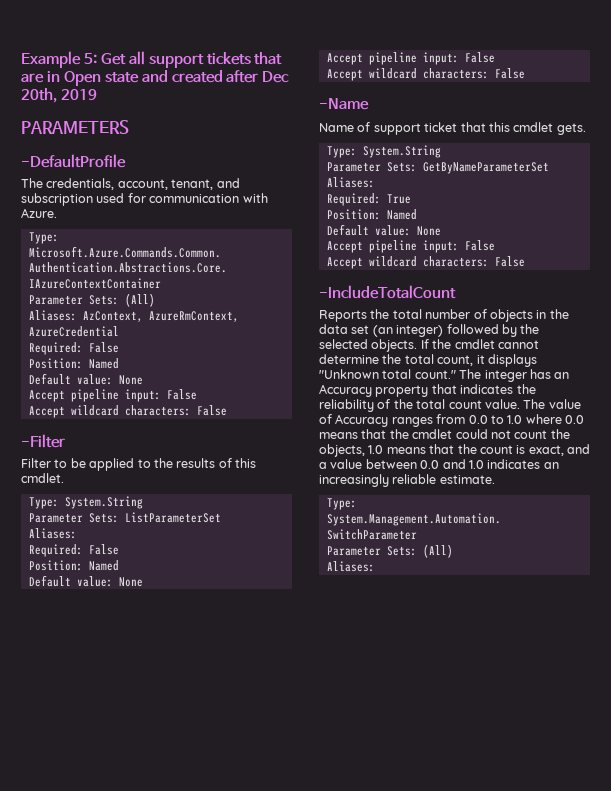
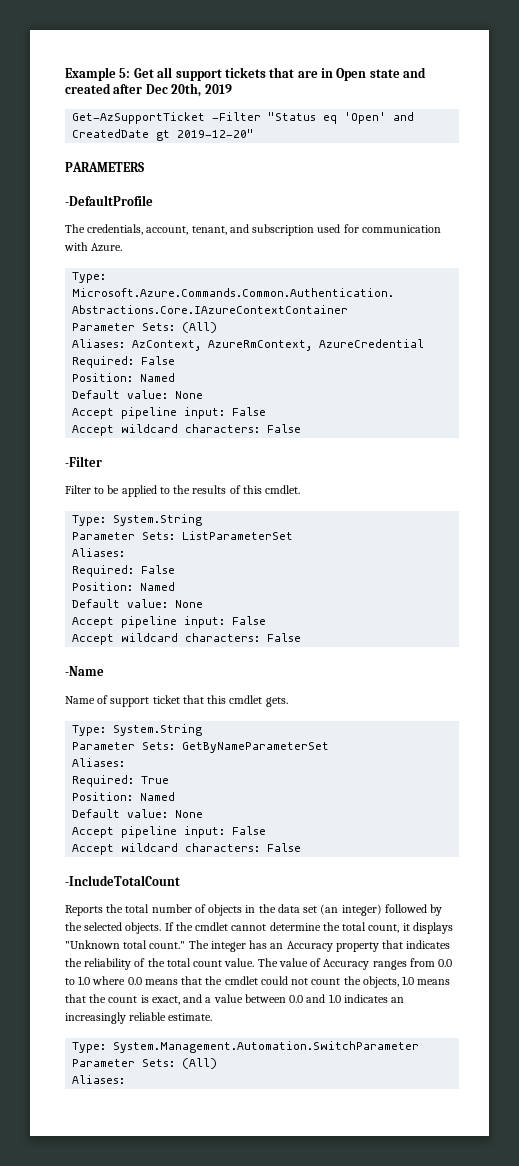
(97, 94) none -> [72,112,415,124] [72,129,255,141] // Get-AzSupportTicket -Filter "Status eq 'Open' and CreatedDate gt 2019-12-20"

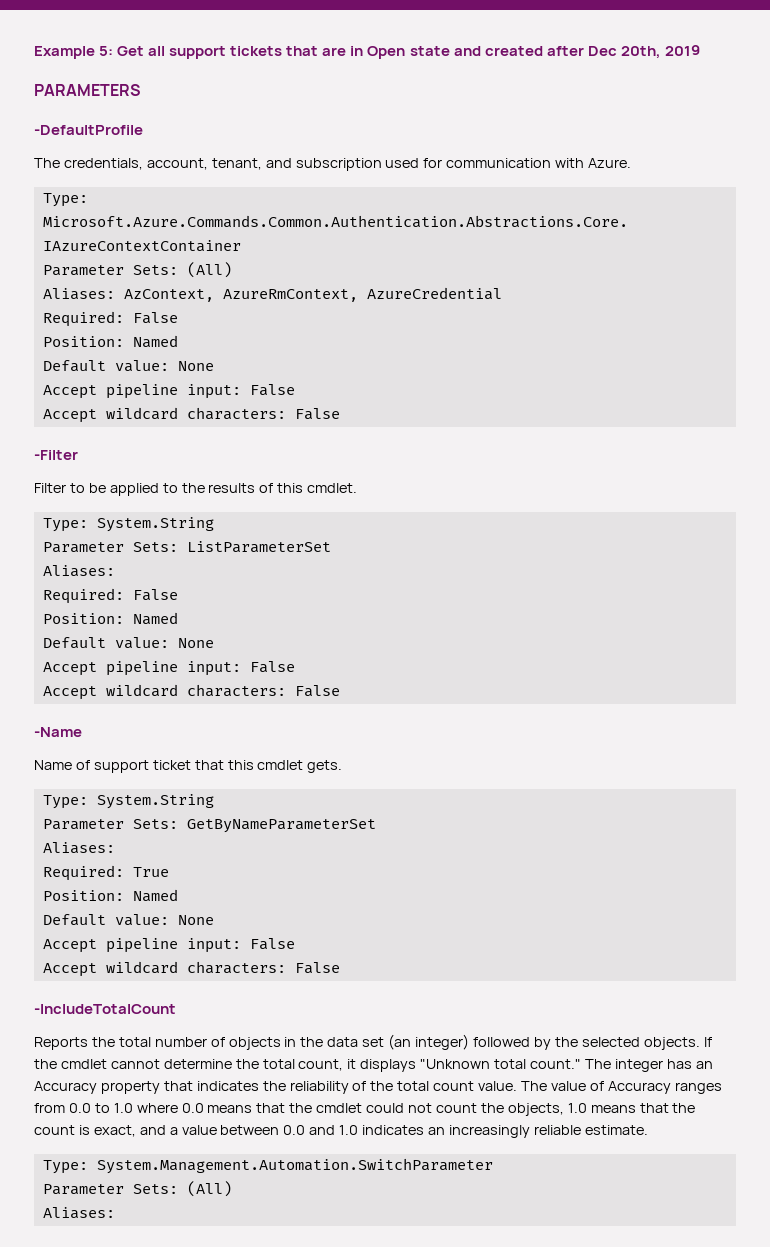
[72,112,415,124] [72,129,255,141] // Get-AzSupportTicket -Filter "Status eq 'Open' and CreatedDate gt 2019-12-20" -> (700, 50) none

